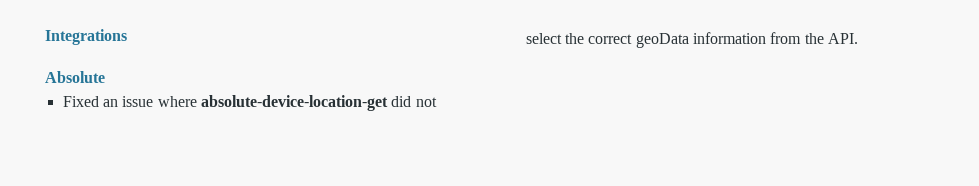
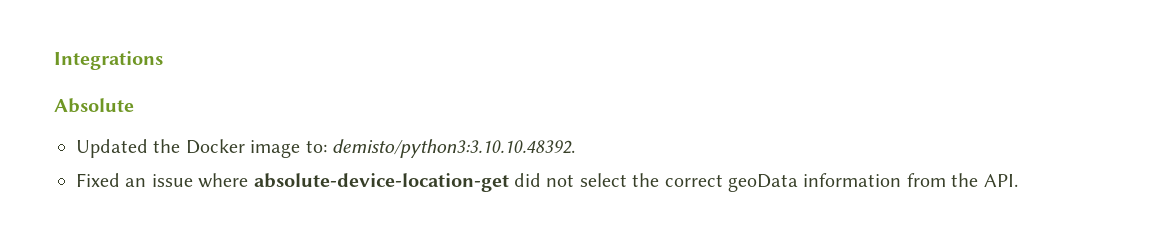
(105, 77) none -> [76,139,575,158] // Updated the Docker image to: demisto/python3:3.10.10.48392.

